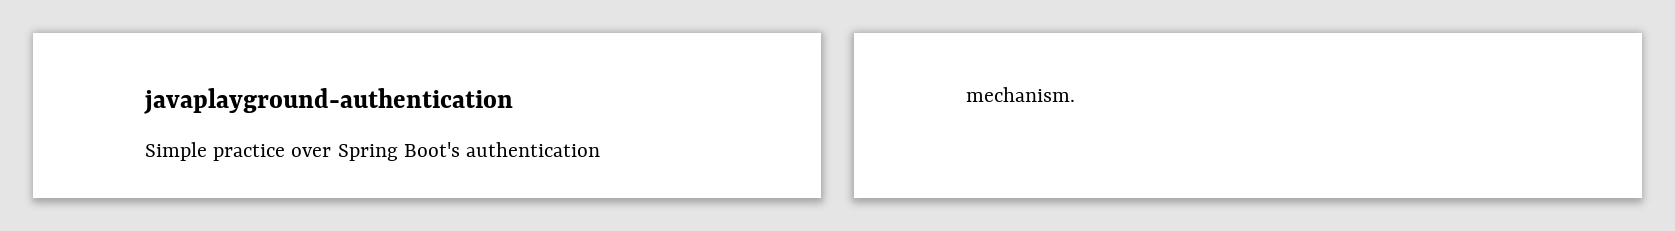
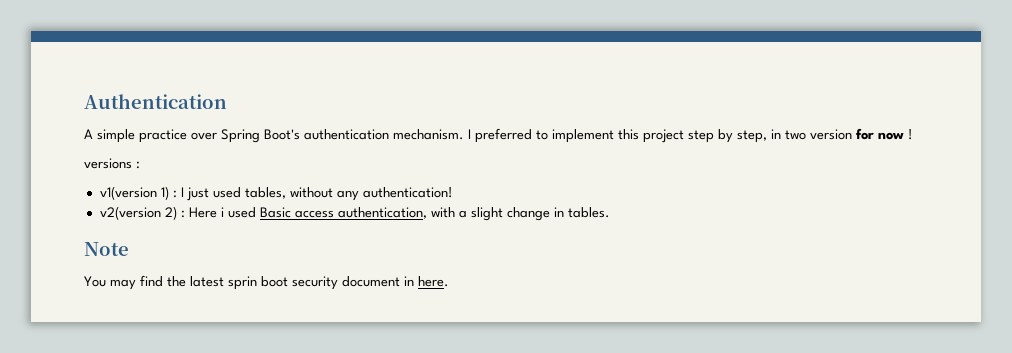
[144,88,513,114] [145,142,207,161] javaplayground-authentication // Simple -> [84,94,227,109] [84,129,135,143] Authentication // A simple
(1075, 94) none -> [468,128,913,143] [84,158,140,169] [99,186,453,201] [99,206,610,221] [84,242,129,256] [84,275,449,290] I preferred to implement this project step by step, in two version for now ! // versions : // v1(version 1) : I just used tables, without any authentication! // v2(version 2) : Here i used Basic access authentication, with a slight change in tables. // Note // You may find the latest sprin boot security document in here.

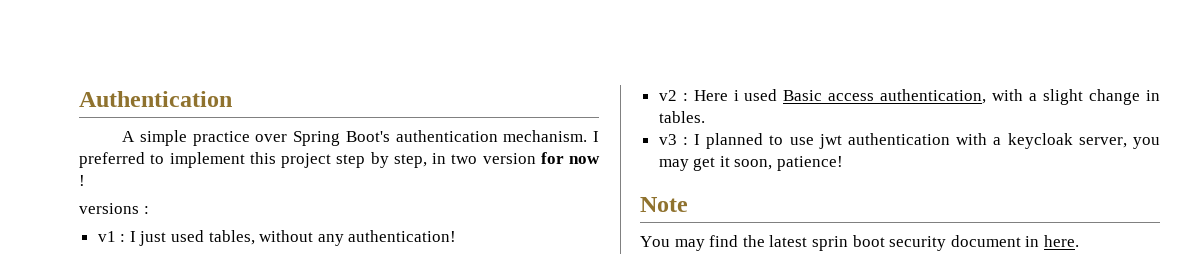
[99,186,169,200] v1(version 1) -> [97,231,116,242] v1
[99,206,177,220] v2(version 2) -> [658,90,677,101] v2
(610, 212) none -> [658,133,1160,149] [658,156,844,171] // v3 : I planned to use jwt authentication with a keycloak server, you may get it soon, patience!

